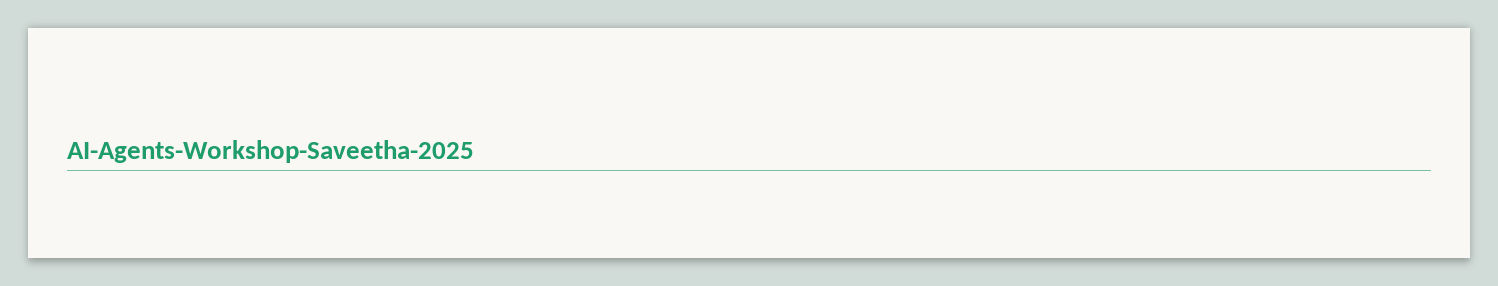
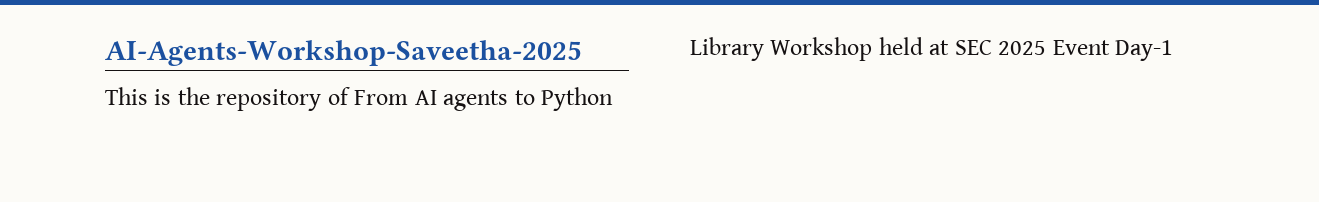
(474, 151) none -> [105,87,614,111] [690,37,1174,61] // This is the repository of From AI agents to Python Library Workshop held at SEC 2025 Event Day-1

